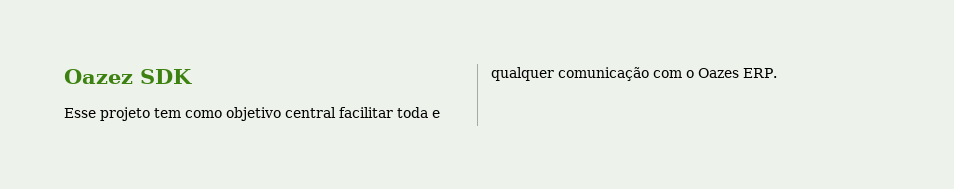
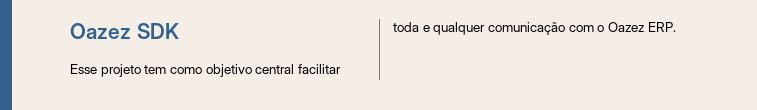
[698,68,739,78] Oazes -> [607,22,644,32] Oazez

